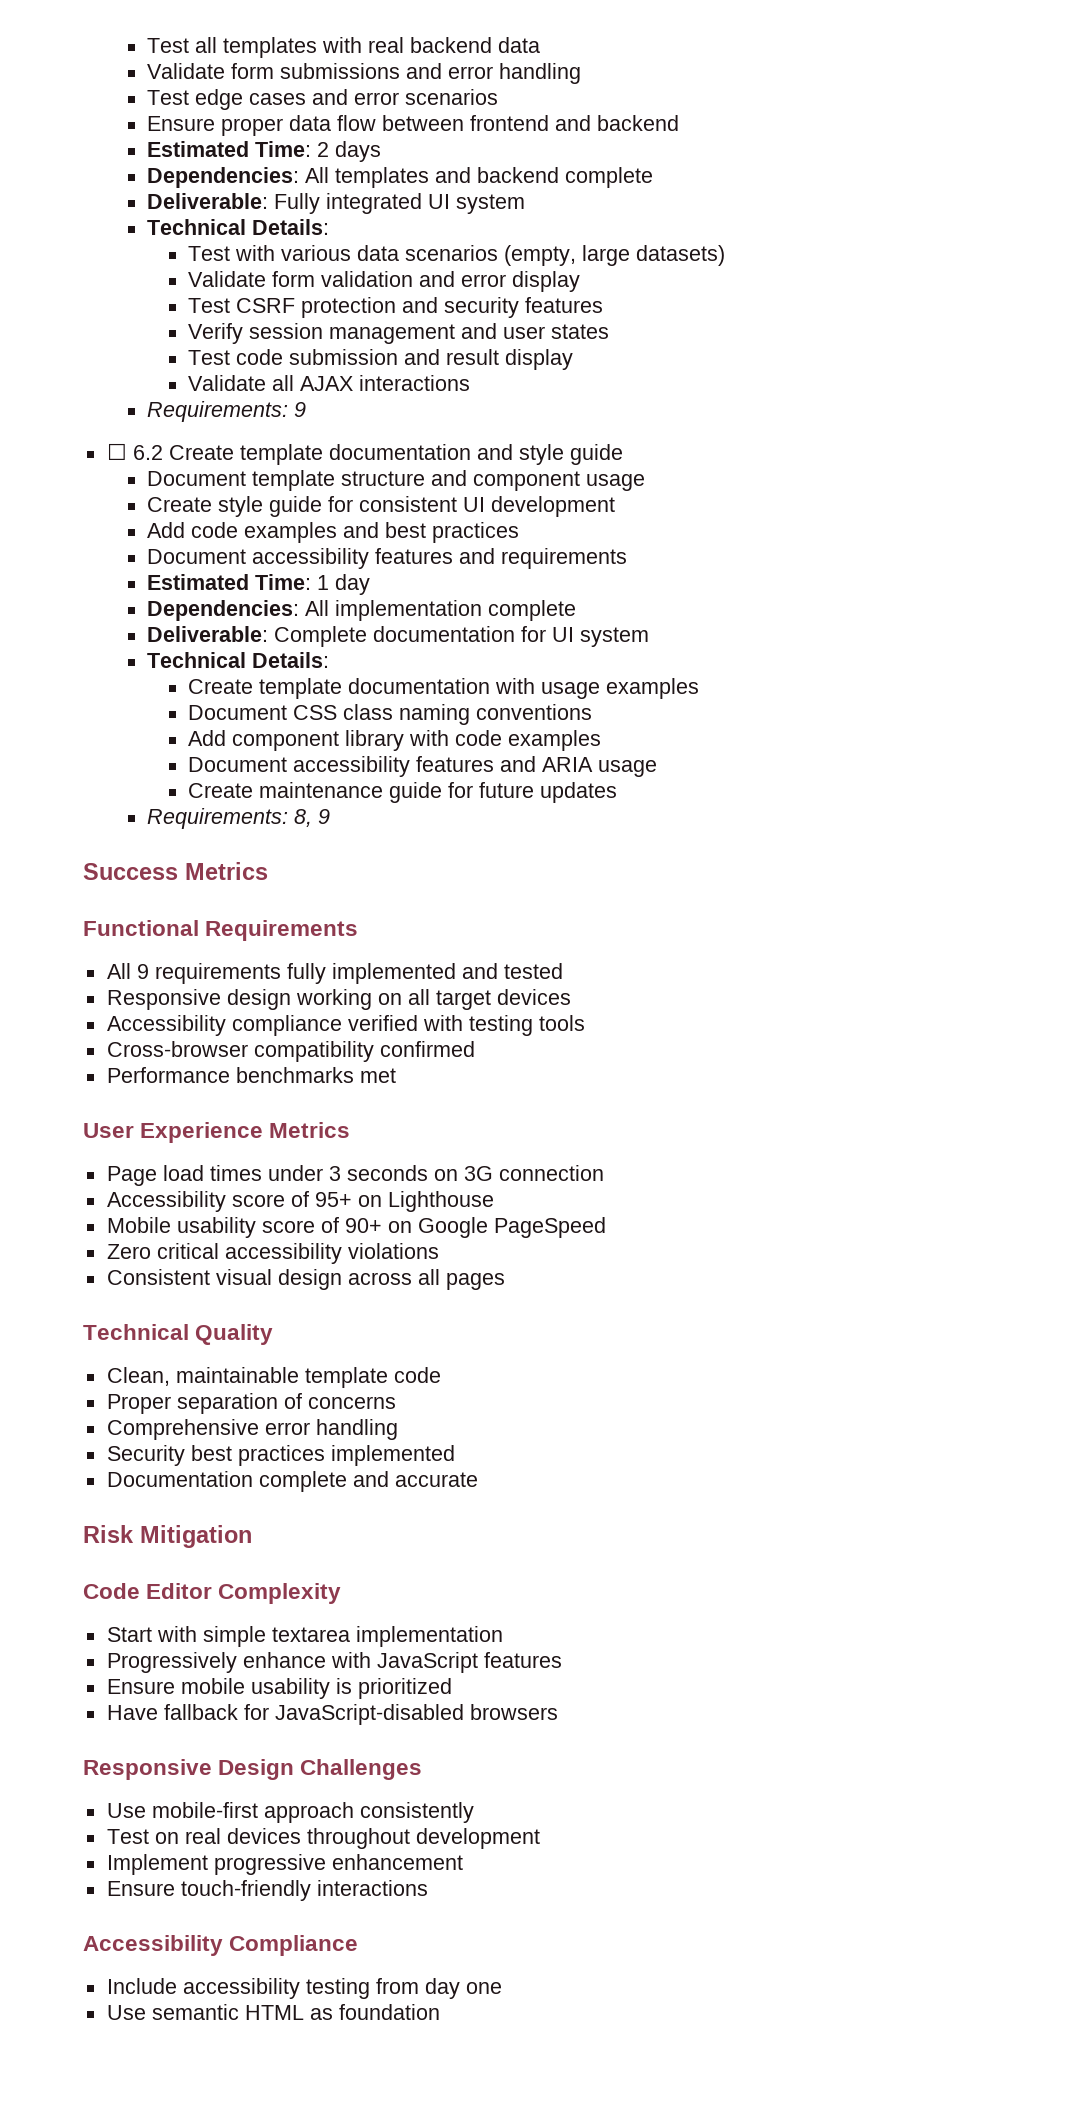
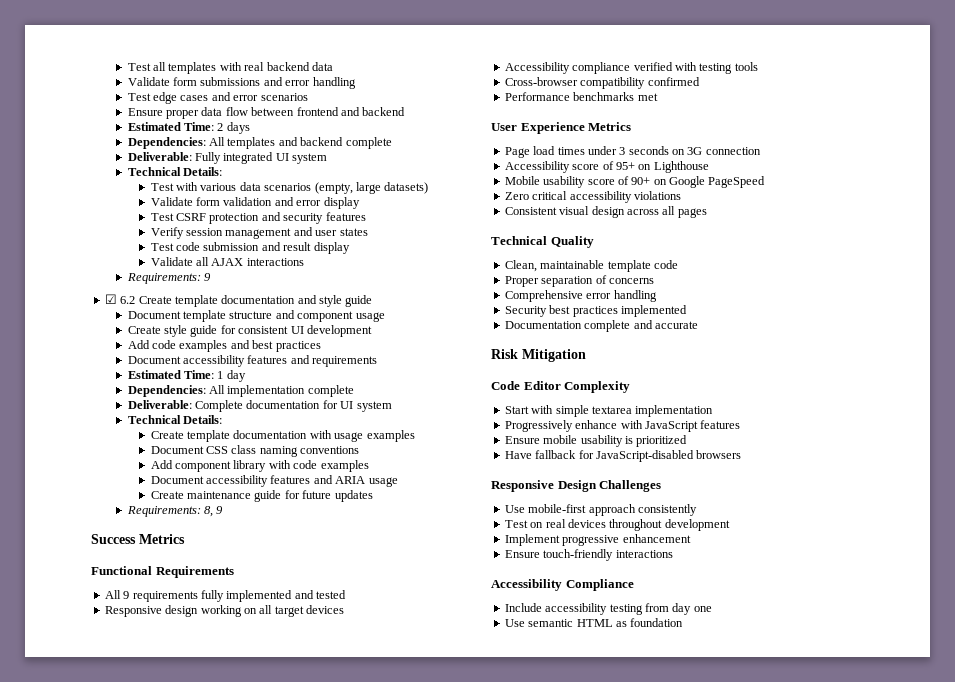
[106,443,127,460] ☐ -> [104,294,117,304] ☑

